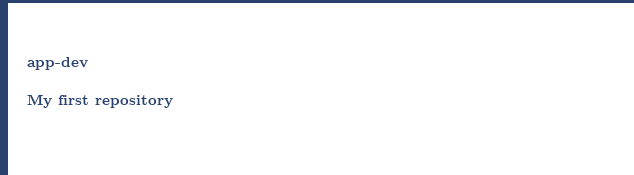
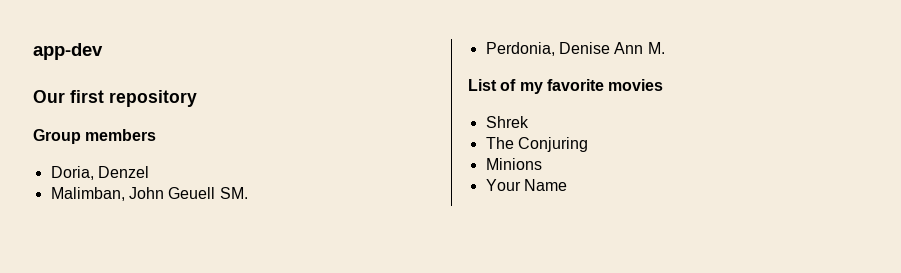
[27,94,52,108] My -> [33,90,65,103] Our
(173, 101) none -> [33,129,157,144] [50,166,149,180] [50,187,248,201] [485,42,665,56] [468,79,664,94] [485,116,529,128] [485,137,588,152] [485,158,542,170] [485,179,567,191] // Group members // Doria, Denzel // Malimban, John Geuell SM. // Perdonia, Denise Ann M. // List of my favorite movies // Shrek // The Conjuring // Minions // Your Name

